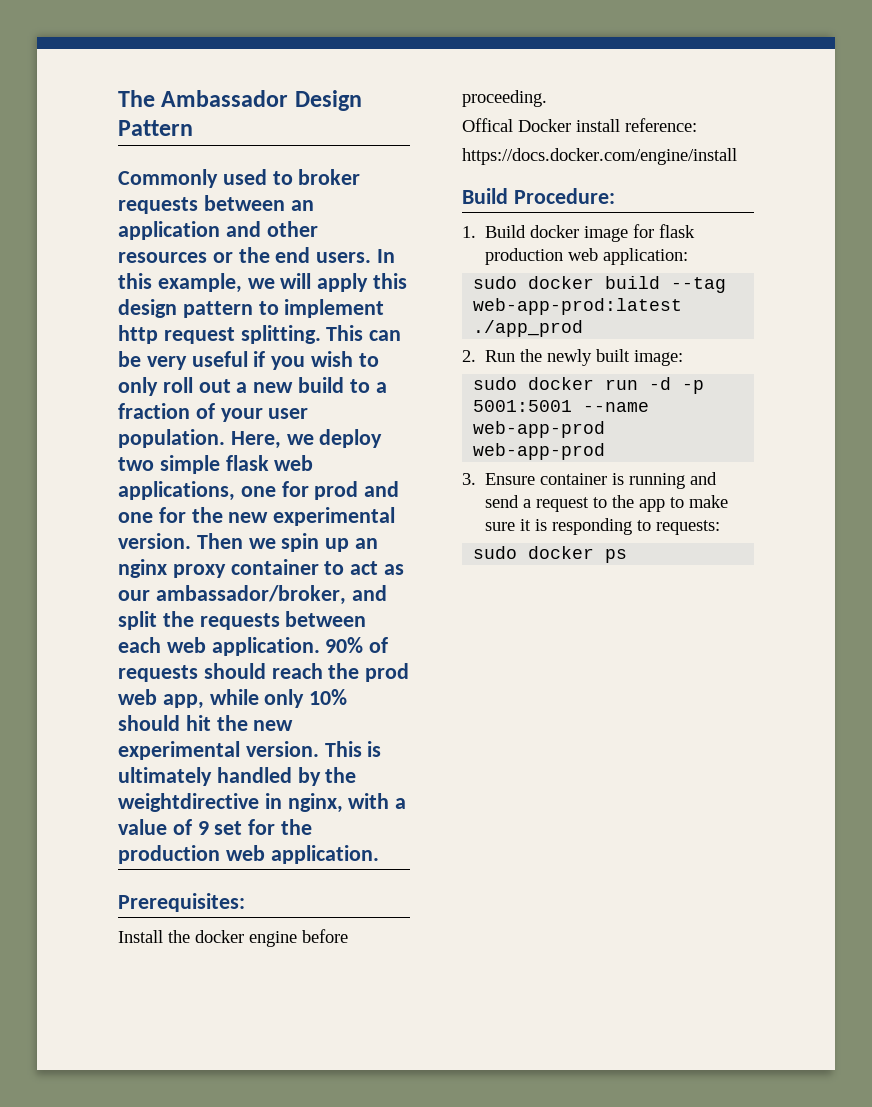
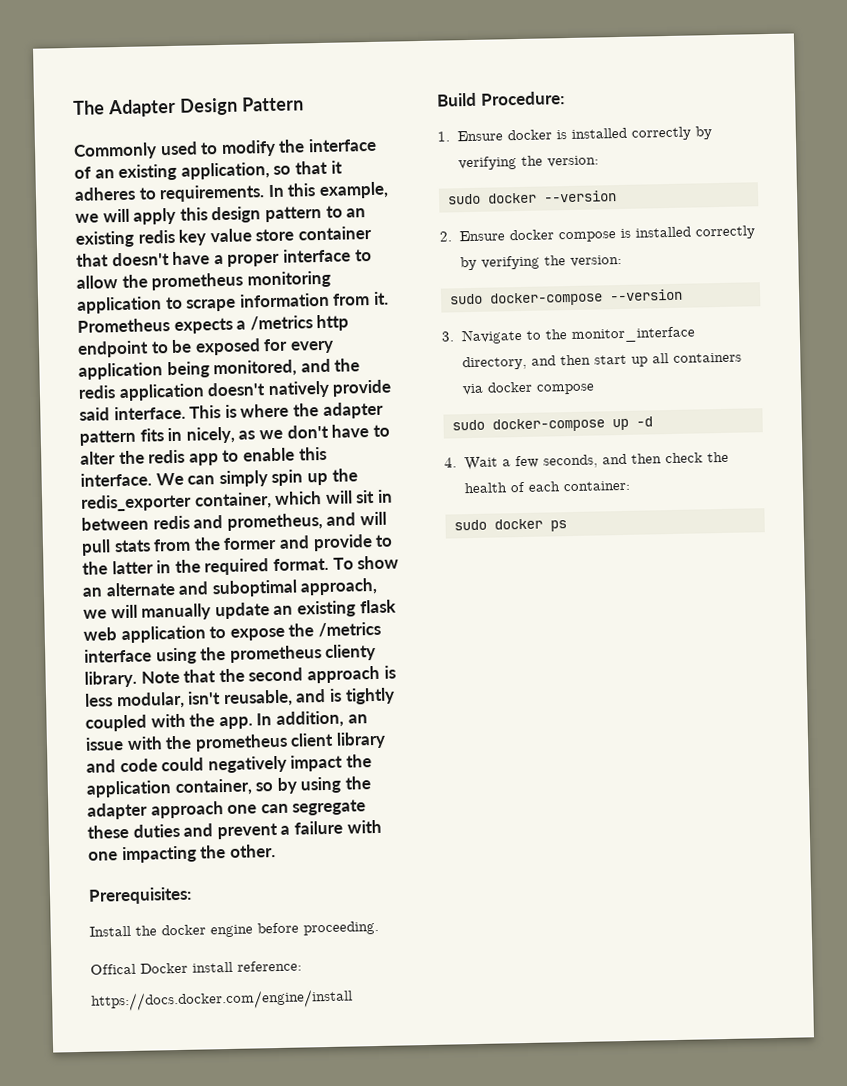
[161,90,289,107] Ambassador -> [107,98,176,118] Adapter
[298,169,361,185] [118,195,314,214] [118,221,318,240] [118,247,372,263] broker requests between an application and other resources or the end users. -> [220,137,377,157] [74,160,343,182] [74,184,266,203] modify the interface of an existing application, so that it adheres to requirements.
[284,299,385,318] [118,325,402,344] [118,351,379,370] [118,377,387,396] [118,403,309,422] [118,429,383,449] [118,455,314,474] [118,481,400,501] [118,507,396,526] [118,533,379,552] [118,559,405,578] [118,585,387,605] [118,611,367,630] [118,637,389,656] [118,663,410,682] [118,689,348,709] [118,715,294,731] [118,741,382,760] [118,767,357,786] [118,793,407,813] [118,819,313,835] [118,845,379,864] implement http request splitting. This can be very useful if you wish to only roll out a new build to a fraction of your user population. Here, we deploy two simple flask web applications, one for prod and one for the new experimental version. Then we spin up an nginx proxy container to act as our ambassador/broker, and split the requests between each web application. 90% of requests should reach the prod web app, while only 10% should hit the new experimental version. This is ultimately handled by the weightdirective in nginx, with a value of 9 set for the production web application. -> [346,208,367,218] [75,225,372,248] [76,248,372,267] [76,270,331,291] [77,291,389,314] [77,314,350,334] [77,338,334,358] [78,358,361,380] [78,379,393,402] [79,401,384,421] [79,424,390,446] [80,446,327,466] [80,468,358,488] [80,489,393,512] [81,511,387,531] [81,534,394,556] [82,555,400,576] [82,577,379,598] [83,599,397,621] [83,621,381,644] [84,643,377,665] [84,665,396,688] [84,687,395,710] [85,710,368,732] [85,731,386,752] [86,754,372,774] [86,776,371,798] [87,799,367,820] [87,819,382,840] [88,844,276,864] an existing redis key value store container that doesn't have a proper interface to allow the prometheus monitoring application to scrape information from it. Prometheus expects a /metrics http endpoint to be exposed for every application being monitored, and the redis application doesn't natively provide said interface. This is where the adapter pattern fits in nicely, as we don't have to alter the redis app to enable this interface. We can simply spin up the redis_exporter container, which will sit in between redis and prometheus, and will pull stats from the former and provide to the latter in the required format. To show an alternate and suboptimal approach, we will manually update an existing flask web application to expose the /metrics interface using the prometheus clienty library. Note that the second approach is less modular, isn't reusable, and is tightly coupled with the app. In addition, an issue with the prometheus client library and code could negatively impact the application container, so by using the adapter approach one can segregate these duties and prevent a failure with one impacting the other.
[485,224,696,242] [485,248,689,265] [473,276,727,293] [473,298,683,315] [473,320,584,337] [462,349,684,366] [473,377,705,394] [473,400,650,412] [473,421,606,438] [473,443,606,460] [462,472,718,489] [485,495,729,512] [485,518,721,535] Build docker image for flask production web application: // sudo docker build --tag web-app-prod:latest ./app_prod // 2. Run the newly built image: // sudo docker run -d -p 5001:5001 --name web-app-prod web-app-prod // 3. Ensure container is running and send a request to the app to make sure it is responding to requests: -> [456,126,712,142] [457,155,599,171] [448,190,617,205] [439,225,755,243] [459,254,622,271] [450,288,683,307] [441,326,695,345] [461,352,742,371] [461,381,595,396] [452,416,653,433] [444,451,729,471] [463,480,630,494] Ensure docker is installed correctly by verifying the version: // sudo docker --version // 2. Ensure docker compose is installed correctly by verifying the version: // sudo docker-compose --version // 3. Navigate to the monitor_interface directory, and then start up all containers via docker compose // sudo docker-compose up -d // 4. Wait a few seconds, and then check the health of each container:

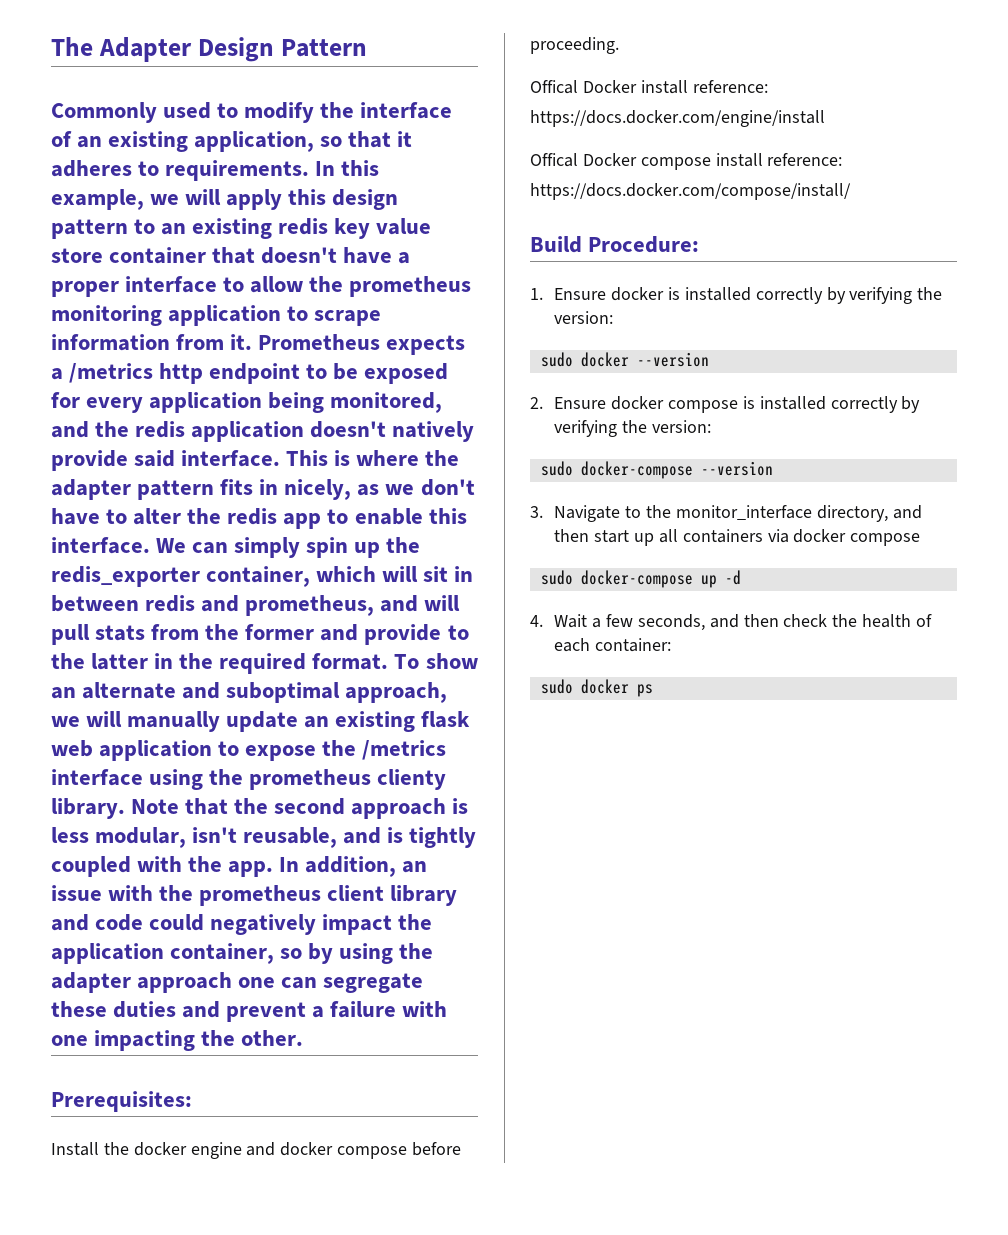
(253, 931) none -> [246,1142,408,1159] and docker compose
(353, 1000) none -> [530,153,843,170] [530,183,851,200] // Offical Docker compose install reference: // https://docs.docker.com/compose/install/

